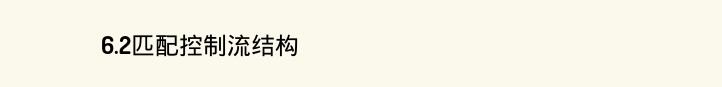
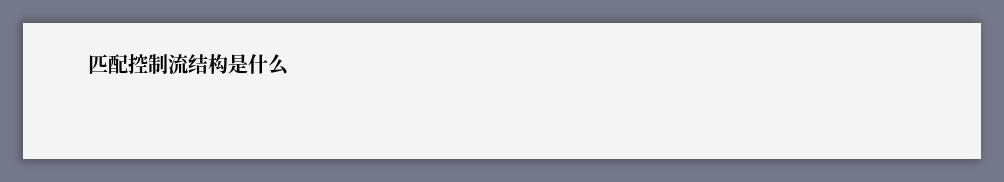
[101,36,131,54] 6.2 -> (88, 64) none
(299, 45) none -> [228,54,289,76] 是什么

